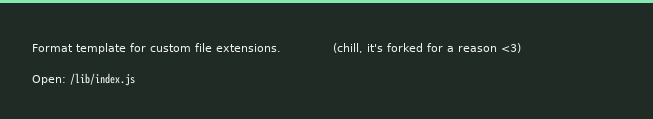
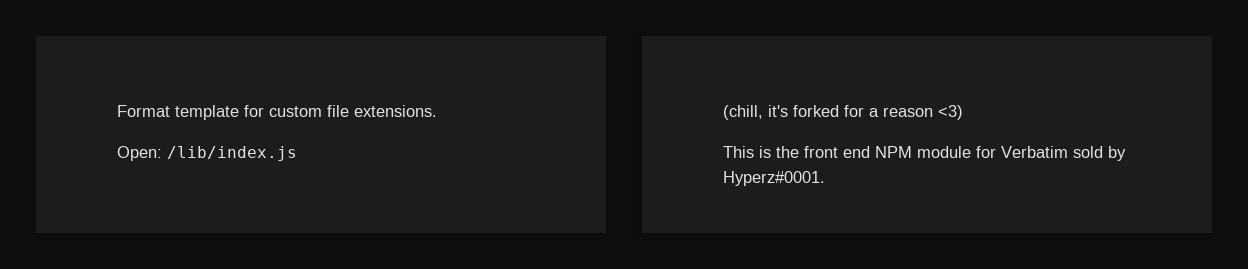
(521, 48) none -> [723,146,1126,161] [723,171,825,186] // This is the front end NPM module for Verbatim sold by Hyperz#0001.

